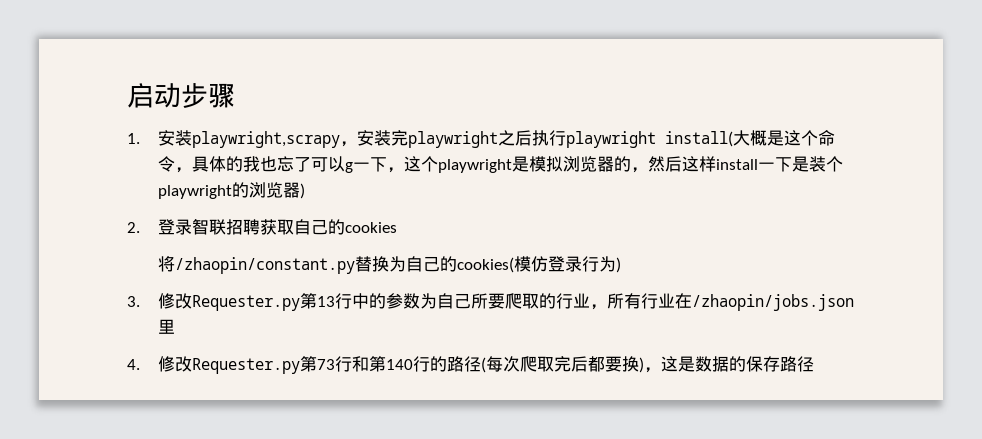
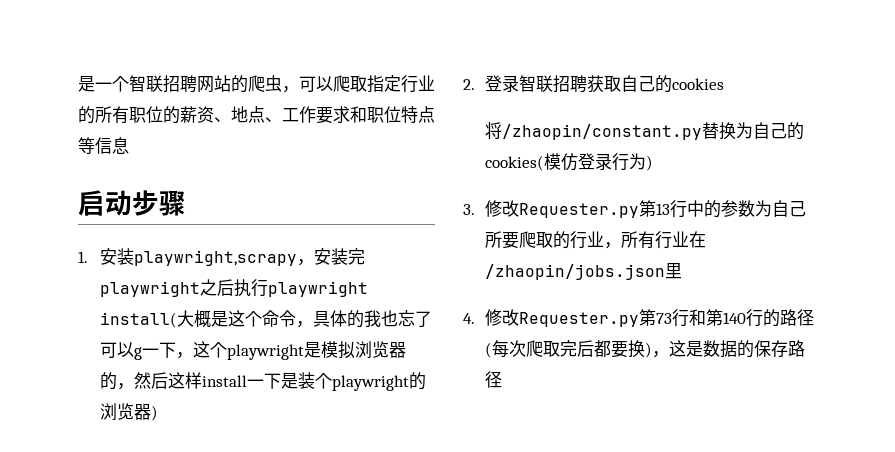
(127, 95) none -> [78,75,435,93] [78,106,435,124] [78,137,129,154] 是一个智联招聘网站的爬虫，可以爬取指定行业的所有职位的薪资、地点、工作要求和职位特点等信息 //

